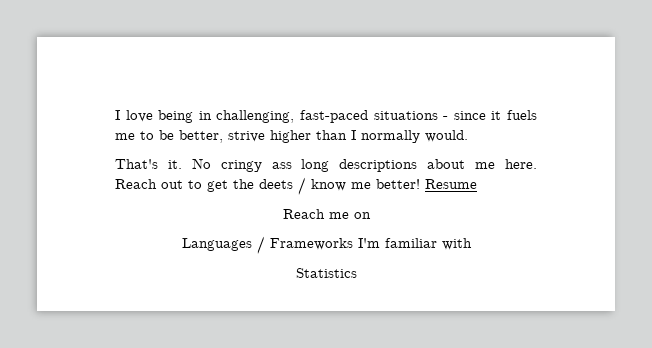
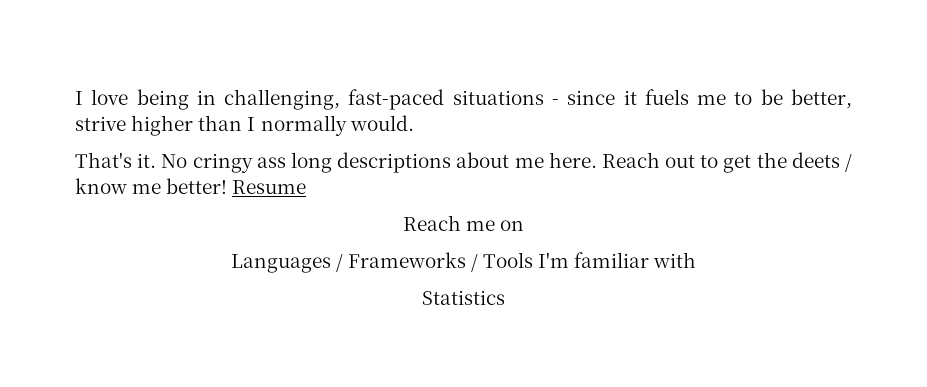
(353, 244) none -> [470,252,534,272] / Tools

